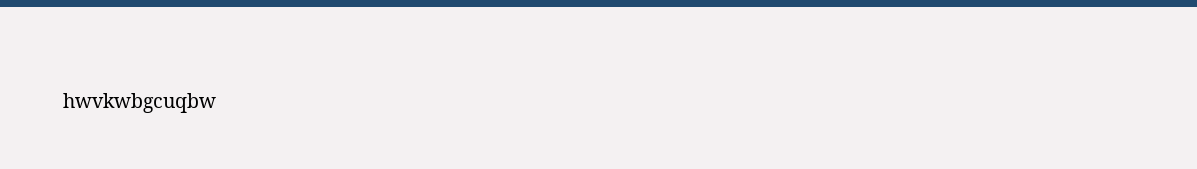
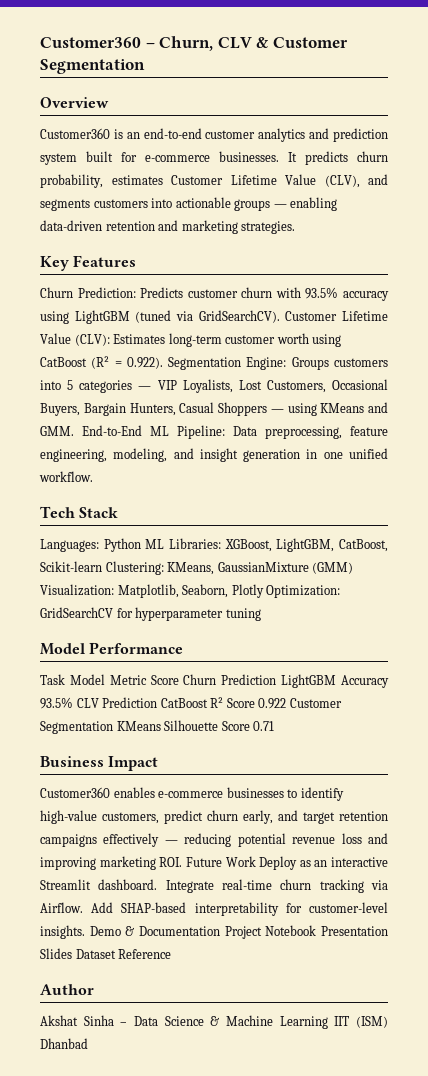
[63,93,216,113] hwvkwbgcuqbw -> [40,36,348,51] [40,59,145,74] [40,97,109,108] [40,128,388,142] [40,151,388,165] [40,174,388,188] [40,197,338,211] [40,220,296,234] [40,255,137,271] [40,287,389,301] [40,310,388,324] [40,333,342,347] [40,356,388,370] [40,379,388,393] [40,402,388,416] [40,425,388,439] [40,448,388,462] [39,471,93,482] [40,506,119,518] [40,538,388,552] [40,561,354,575] [40,584,341,598] [40,607,261,621] [40,642,184,655] [40,674,389,688] [40,697,342,709] [40,720,275,734] [40,756,159,771] [40,787,344,801] [40,810,388,824] [40,833,388,847] [40,856,388,870] [40,879,388,893] [40,902,388,916] [40,925,388,939] [40,948,172,959] [40,984,94,995] [40,1015,388,1029] [40,1038,88,1049] Customer360 – Churn, CLV & Customer Segmentation // Overview // Customer360 is an end-to-end customer analytics and prediction system built for e-commerce businesses. It predicts churn probability, estimates Customer Lifetime Value (CLV), and segments customers into actionable groups — enabling data-driven retention and marketing strategies. // Key Features // Churn Prediction: Predicts customer churn with 93.5% accuracy using LightGBM (tuned via GridSearchCV). Customer Lifetime Value (CLV): Estimates long-term customer worth using CatBoost (R² = 0.922). Segmentation Engine: Groups customers into 5 categories — VIP Loyalists, Lost Customers, Occasional Buyers, Bargain Hunters, Casual Shoppers — using KMeans and GMM. End-to-End ML Pipeline: Data preprocessing, feature engineering, modeling, and insight generation in one unified workflow. // Tech Stack // Languages: Python ML Libraries: XGBoost, LightGBM, CatBoost, Scikit-learn Clustering: KMeans, GaussianMixture (GMM) Visualization: Matplotlib, Seaborn, Plotly Optimization: GridSearchCV for hyperparameter tuning // Model Performance // Task Model Metric Score Churn Prediction LightGBM Accuracy 93.5% CLV Prediction CatBoost R² Score 0.922 Customer Segmentation KMeans Silhouette Score 0.71 // Business Impact // Customer360 enables e-commerce businesses to identify high-value customers, predict churn early, and target retention campaigns effectively — reducing potential revenue loss and improving marketing ROI. Future Work Deploy as an interactive Streamlit dashboard. Integrate real-time churn tracking via Airflow. Add SHAP-based interpretability for customer-level insights. Demo & Documentation Project Notebook Presentation Slides Dataset Reference // Author // Akshat Sinha – Data Science & Machine Learning IIT (ISM) Dhanbad

